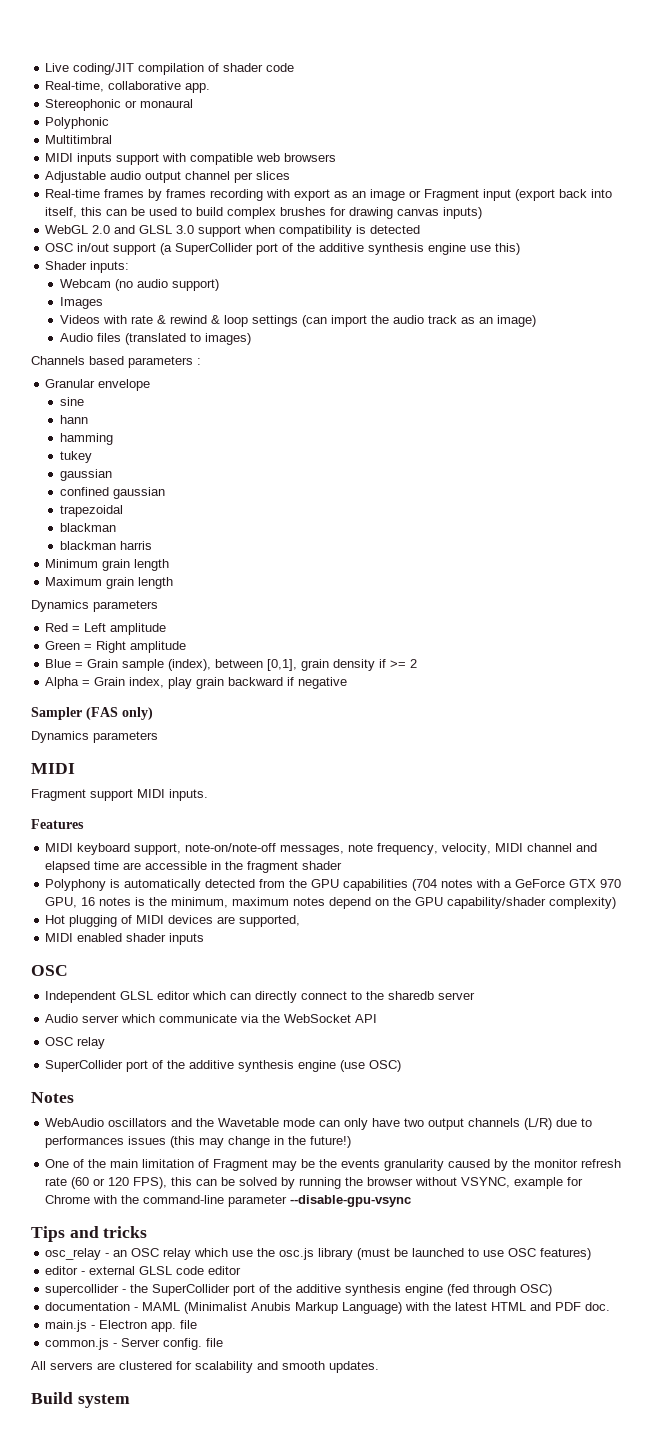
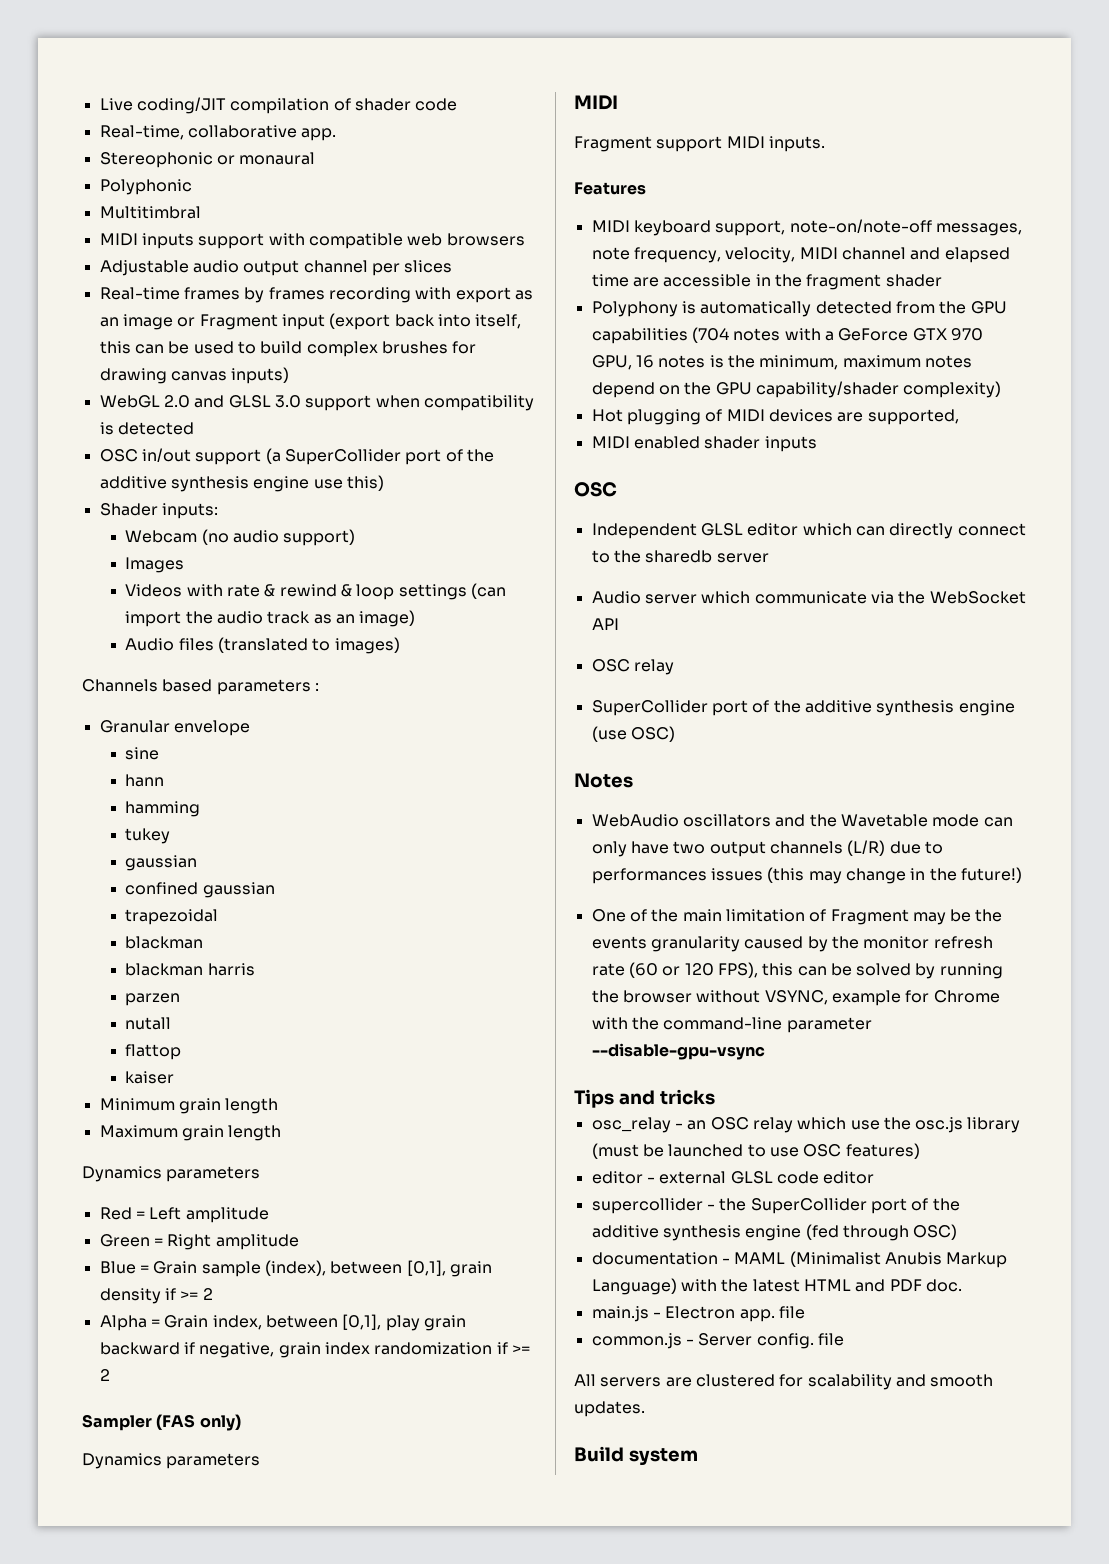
(152, 545) none -> [125,993,181,1006] [125,1017,172,1030] [125,1044,182,1060] [125,1071,175,1084] // parzen // nutall // flattop // kaiser
(165, 682) none -> [265,1314,382,1330] between [0,1],
[298,677,348,689] negative -> [199,1342,530,1358] [99,1369,110,1381] negative, grain index randomization if >= 2

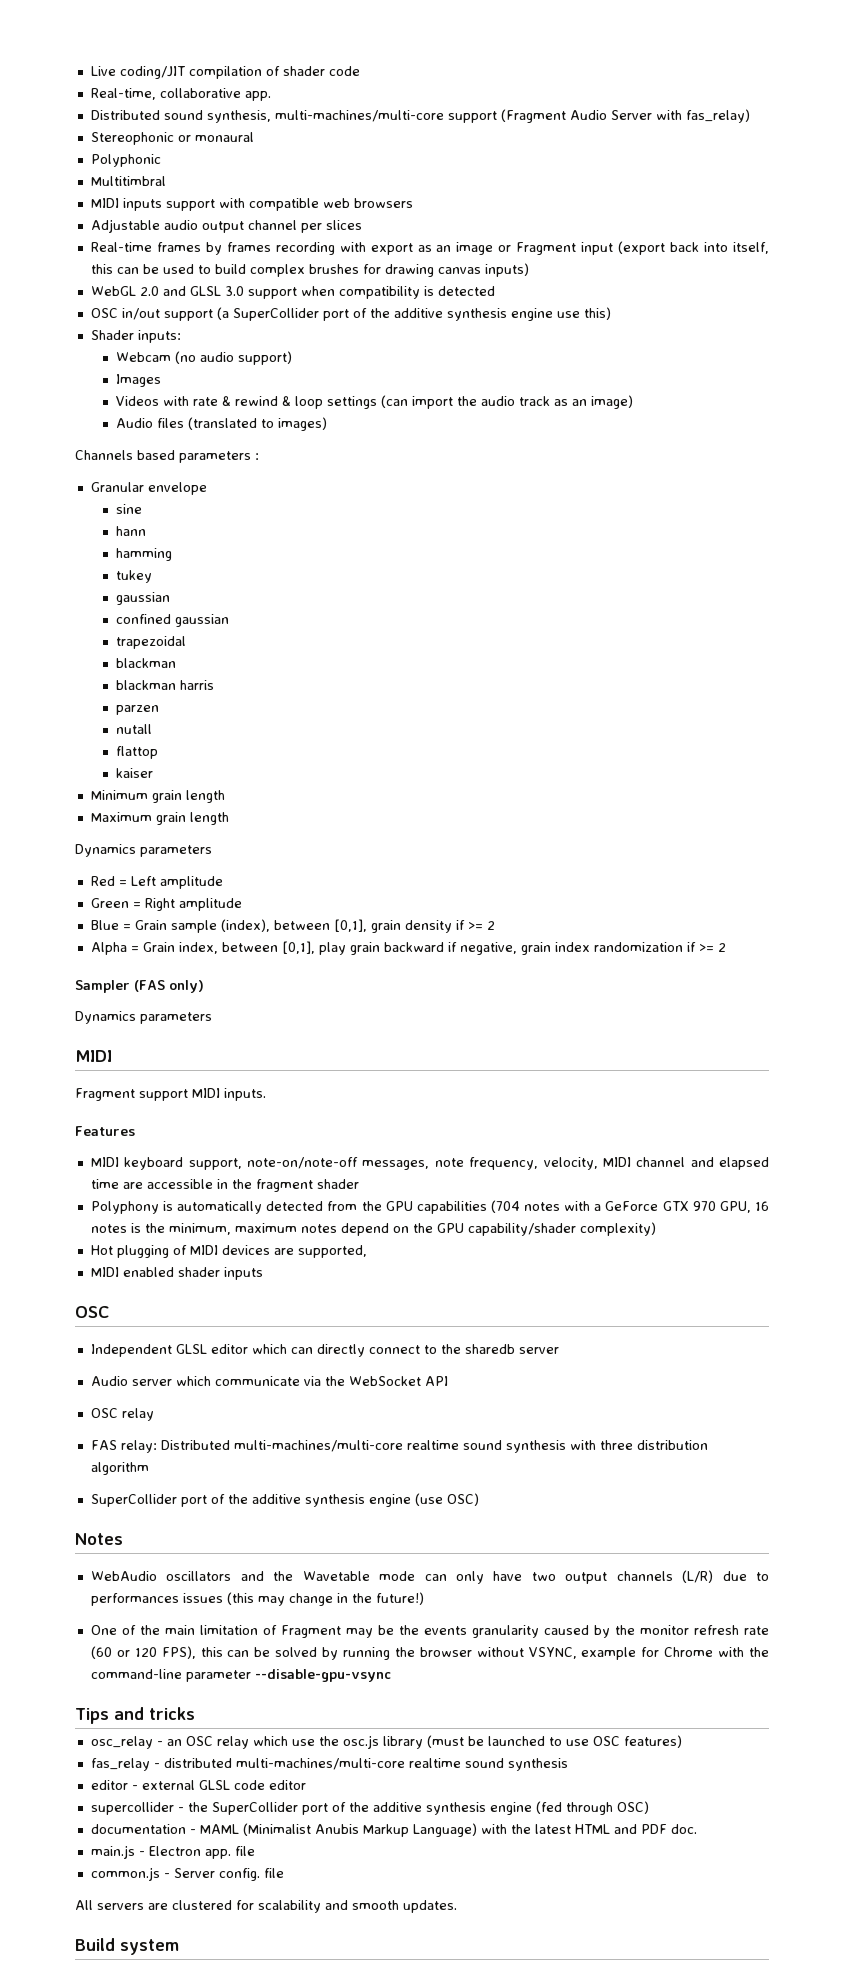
(337, 134) none -> [90,109,750,123] // Distributed sound synthesis, multi-machines/multi-core support (Fragment Audio Server with fas_relay)
(674, 667) none -> [90,1440,708,1453] [90,1462,149,1475] // FAS relay: Distributed multi-machines/multi-core realtime sound synthesis with three distribution algorithm
(920, 1151) none -> [90,1758,568,1771] // fas_relay - distributed multi-machines/multi-core realtime sound synthesis

